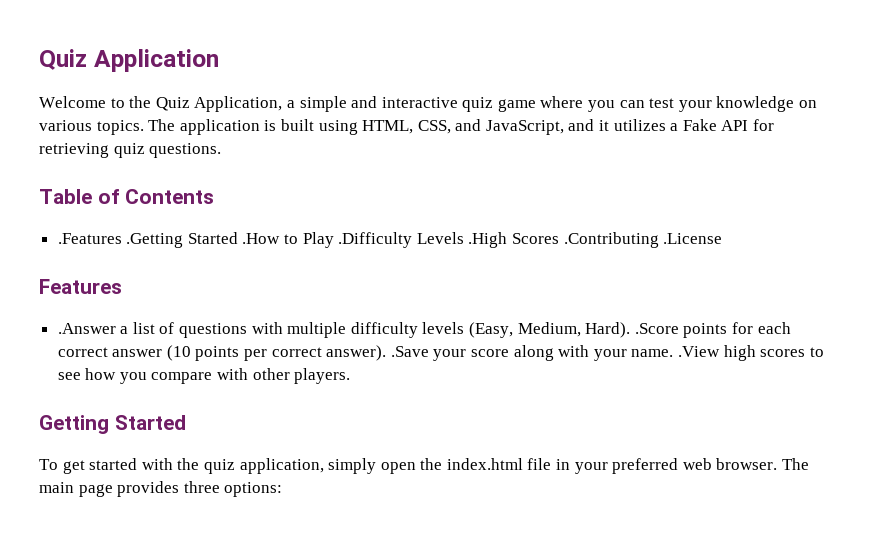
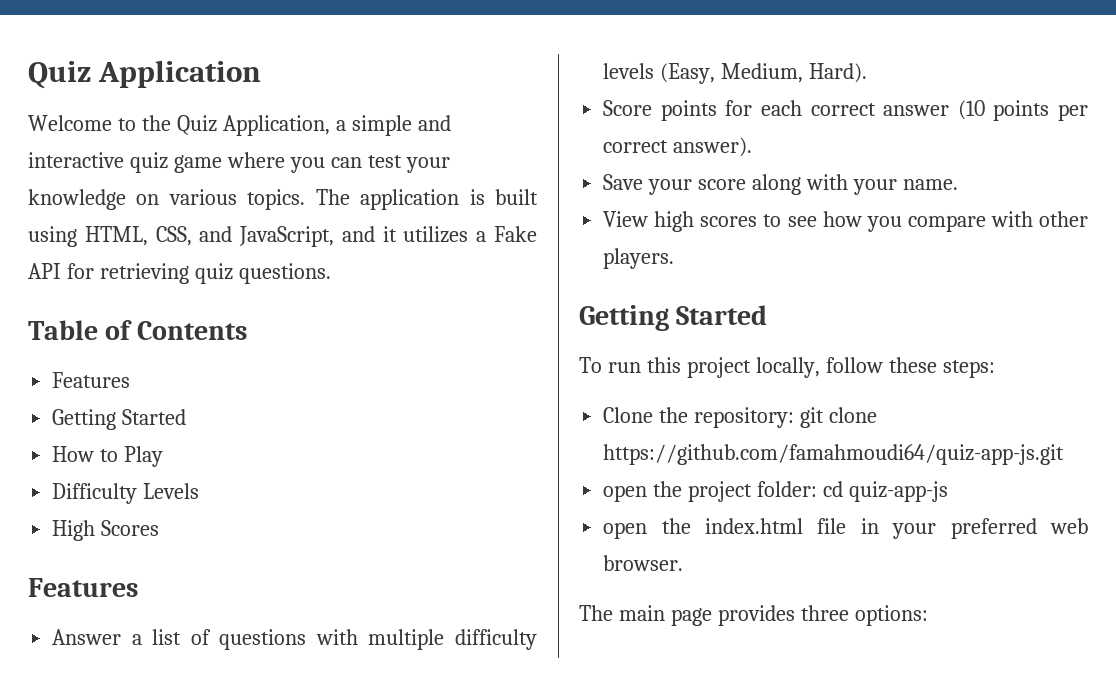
[57,232,281,248] .Features .Getting Started .How -> [52,372,131,388] [52,409,187,430] [52,446,95,462] Features // Getting Started // How
[338,232,413,248] .Difficulty -> [52,483,138,504] // Difficulty
[468,232,508,248] .High -> [52,520,96,541] // High
[563,232,723,248] [39,279,122,294] [57,323,116,334] .Contributing .License // Features // .Answer -> [28,578,138,597] [52,629,122,645] // Features // Answer
[634,323,679,334] .Score -> [603,100,653,116] // Score
[390,346,429,357] .Save -> [603,174,644,190] // Save
[677,346,720,357] .View -> [603,211,649,227] // View
[62,458,377,474] get started with the quiz application, simply -> [607,357,995,378] [603,407,877,428] [603,444,1065,465] [603,481,948,502] run this project locally, follow these steps: // Clone the repository: git clone https://github.com/famahmoudi64/quiz-app-js.git // open the project folder: cd quiz-app-js //
(778, 464) none -> (684, 563) //

